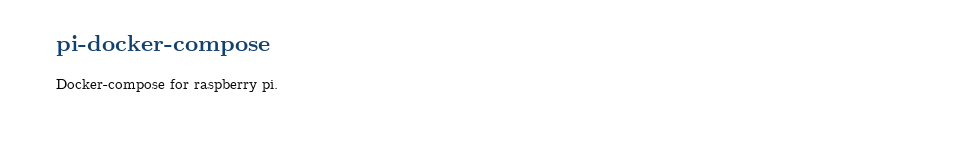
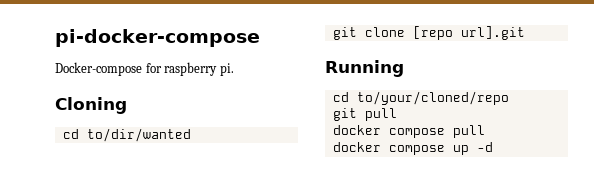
(278, 86) none -> [55,97,127,114] [62,128,191,142] [332,26,525,40] [325,60,404,77] [332,91,509,105] [332,108,397,121] [332,125,485,138] [332,142,493,155] // Cloning // cd to/dir/wanted // git clone [repo url].git // Running // cd to/your/cloned/repo // git pull // docker compose pull // docker compose up -d

